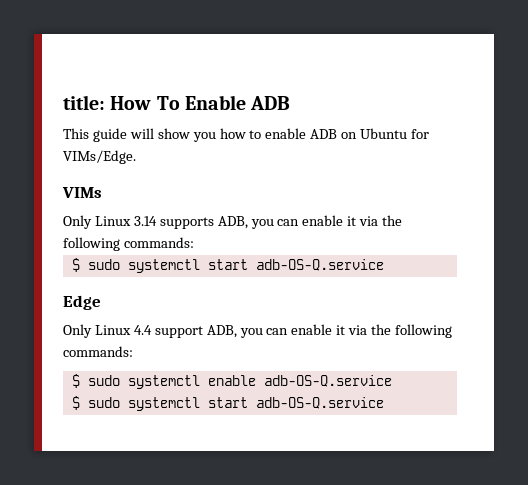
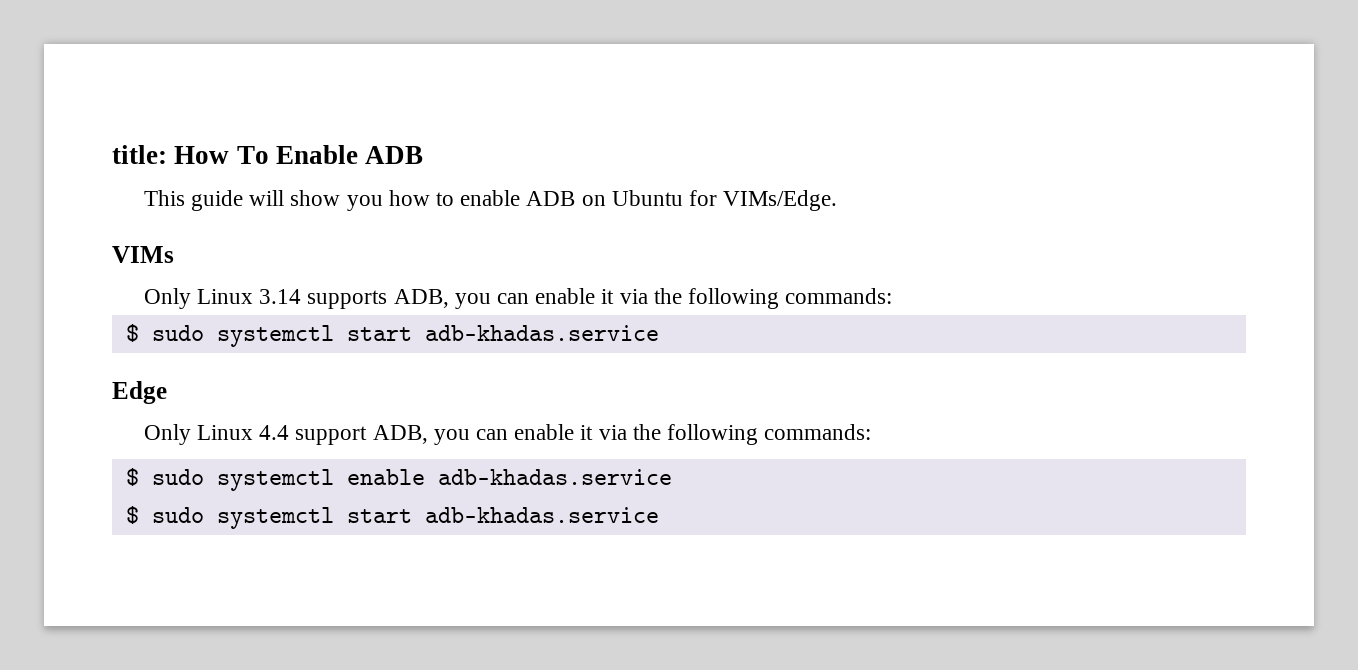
[255,259,384,271] adb-OS-Q.service -> [424,325,659,341] adb-khadas.service
[263,375,392,387] [71,396,384,411] adb-OS-Q.service // $ sudo systemctl start adb-OS-Q.service -> [437,469,672,485] [125,506,659,529] adb-khadas.service // $ sudo systemctl start adb-khadas.service

